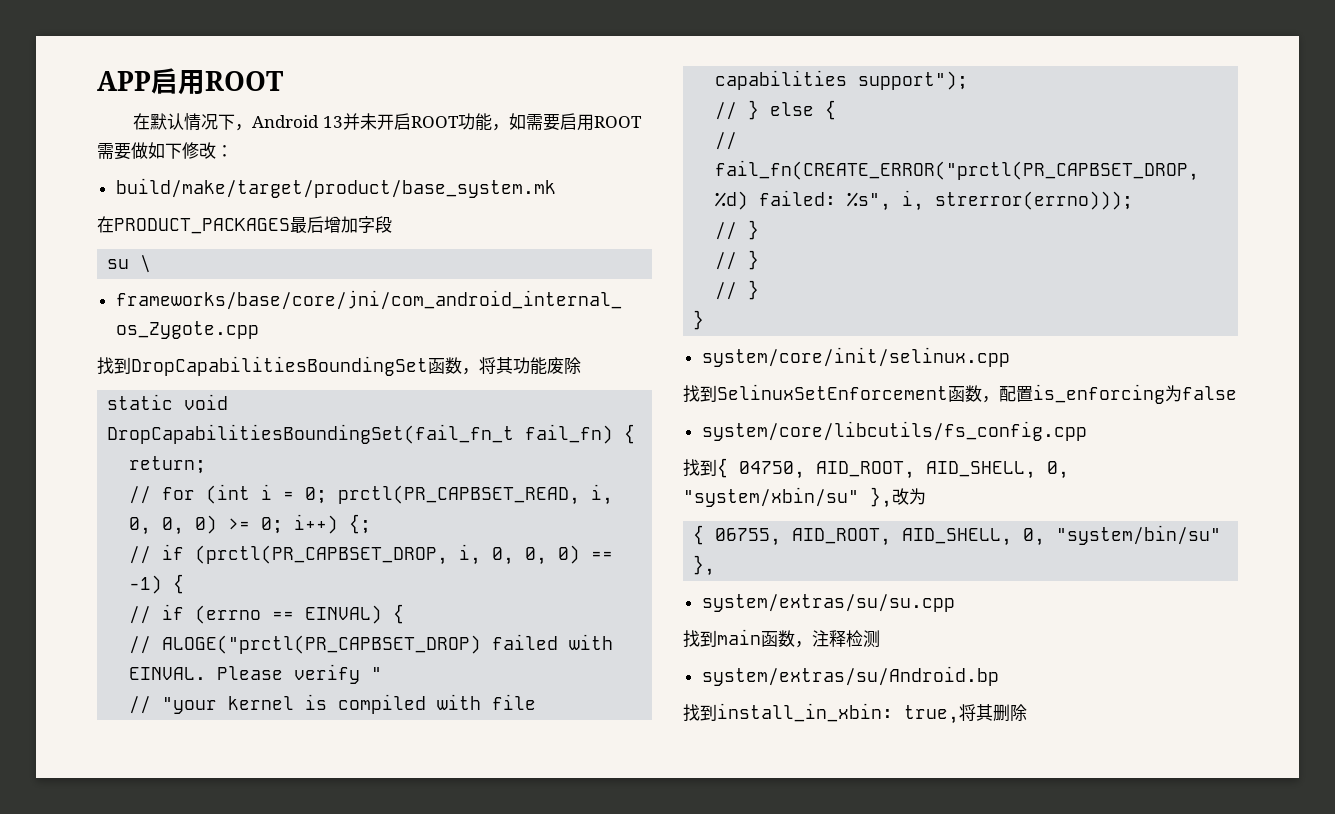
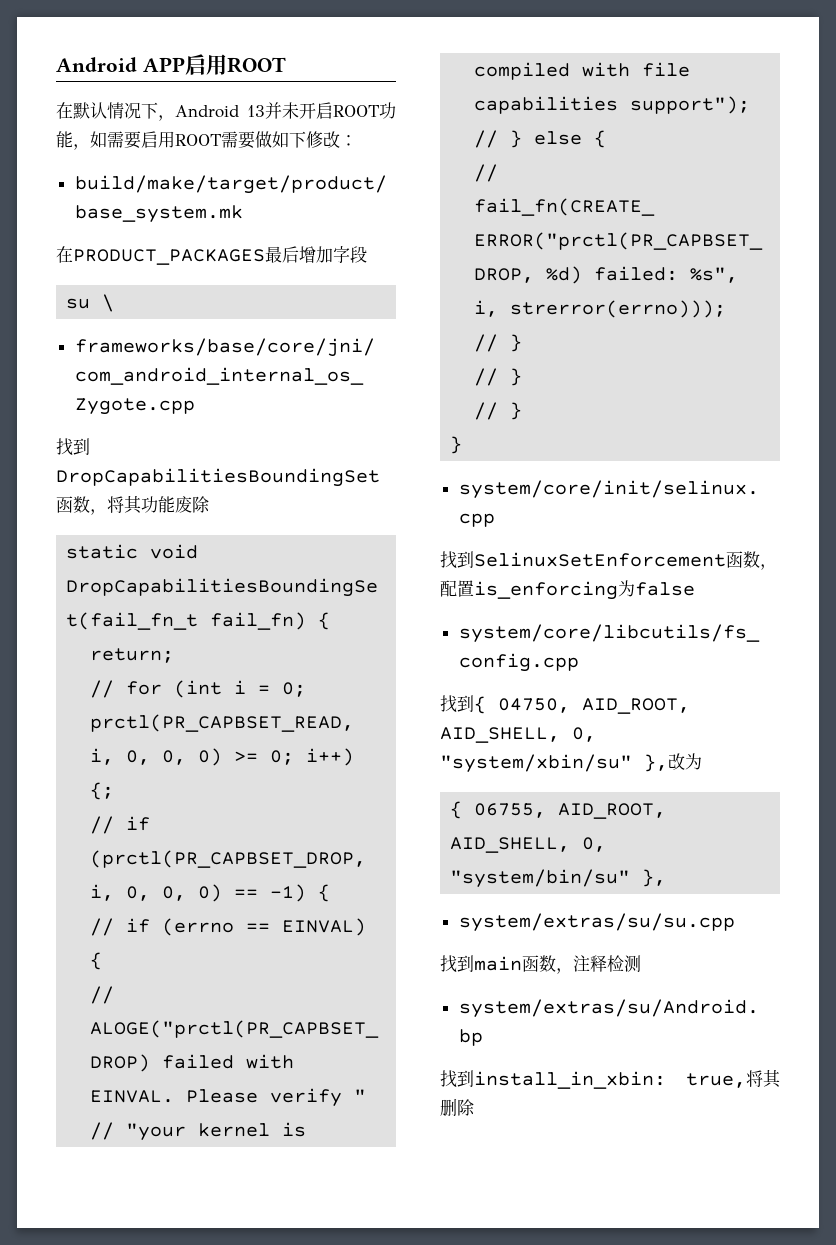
(97, 81) none -> [56,57,137,72] Android

